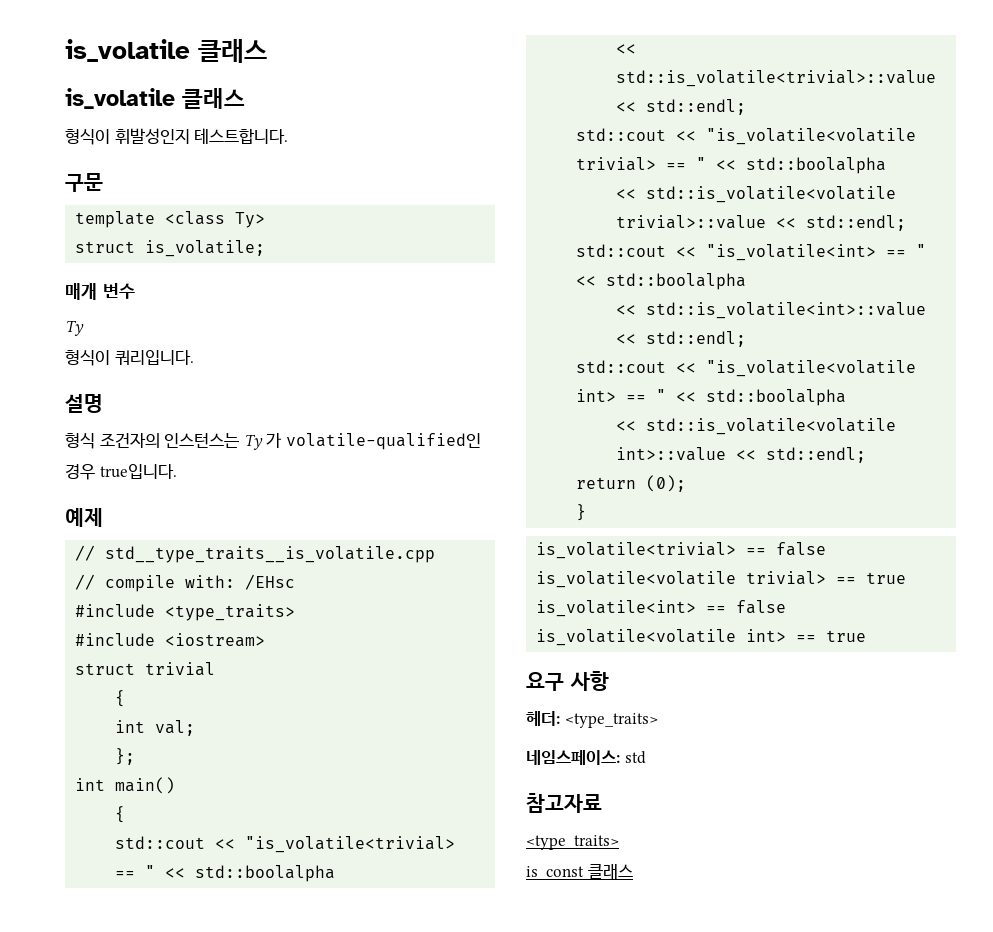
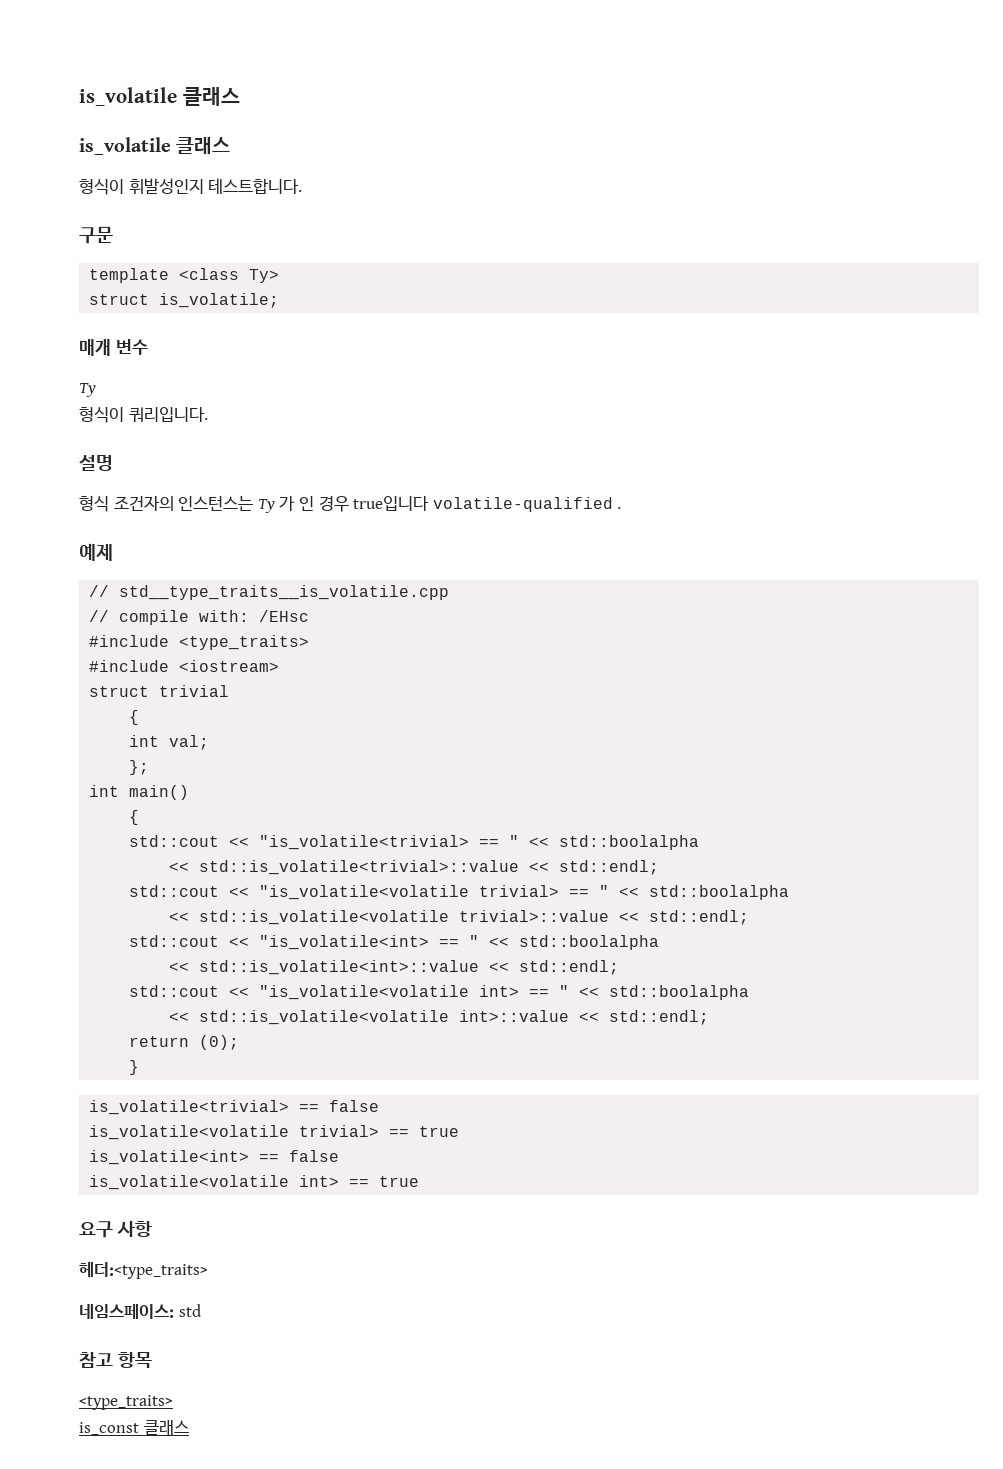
[285,433,481,450] [65,464,177,480] volatile-qualified인 경우 true입니다. -> [298,496,622,512] 인 경우 true입니다 volatile-qualified .
[526,711,658,728] 헤더: <type_traits> -> [79,1262,208,1279] 헤더:<type_traits>
[526,793,602,813] 참고자료 -> [79,1352,152,1368] 참고 항목

